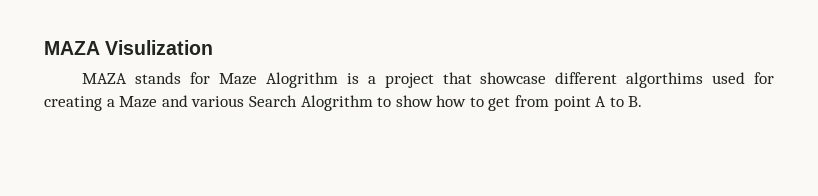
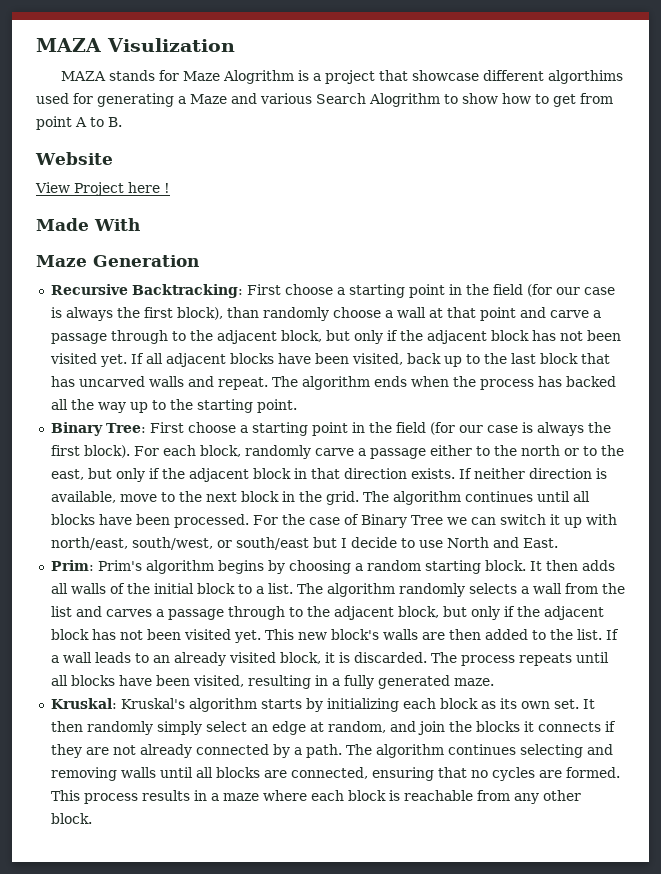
[44,96,102,111] creating -> [97,93,174,107] generating
(643, 101) none -> [35,152,113,165] [35,182,170,196] [36,218,140,231] [36,255,199,267] [50,284,615,298] [50,307,601,321] [50,330,621,344] [49,353,610,367] [50,376,616,390] [50,399,297,413] [50,422,611,436] [50,445,624,459] [50,468,607,482] [50,491,590,505] [50,514,617,528] [50,537,558,550] [50,560,615,574] [50,583,625,597] [50,606,604,620] [50,629,619,643] [50,652,609,666] [50,675,494,689] [50,698,595,712] [50,721,616,735] [50,744,613,758] [50,767,620,781] [50,790,581,804] [50,813,92,824] // Website // View Project here ! // Made With // Maze Generation // Recursive Backtracking: First choose a starting point in the field (for our case is always the first block), than randomly choose a wall at that point and carve a passage through to the adjacent block, but only if the adjacent block has not been visited yet. If all adjacent blocks have been visited, back up to the last block that has uncarved walls and repeat. The algorithm ends when the process has backed all the way up to the starting point. // Binary Tree: First choose a starting point in the field (for our case is always the first block). For each block, randomly carve a passage either to the north or to the east, but only if the adjacent block in that direction exists. If neither direction is available, move to the next block in the grid. The algorithm continues until all blocks have been processed. For the case of Binary Tree we can switch it up with north/east, south/west, or south/east but I decide to use North and East. // Prim: Prim's algorithm begins by choosing a random starting block. It then adds all walls of the initial block to a list. The algorithm randomly selects a wall from the list and carves a passage through to the adjacent block, but only if the adjacent block has not been visited yet. This new block's walls are then added to the list. If a wall leads to an already visited block, it is discarded. The process repeats until all blocks have been visited, resulting in a fully generated maze. // Kruskal: Kruskal's algorithm starts by initializing each block as its own set. It then randomly simply select an edge at random, and join the blocks it connects if they are not already connected by a path. The algorithm continues selecting and removing walls until all blocks are connected, ensuring that no cycles are formed. This process results in a maze where each block is reachable from any other block.

